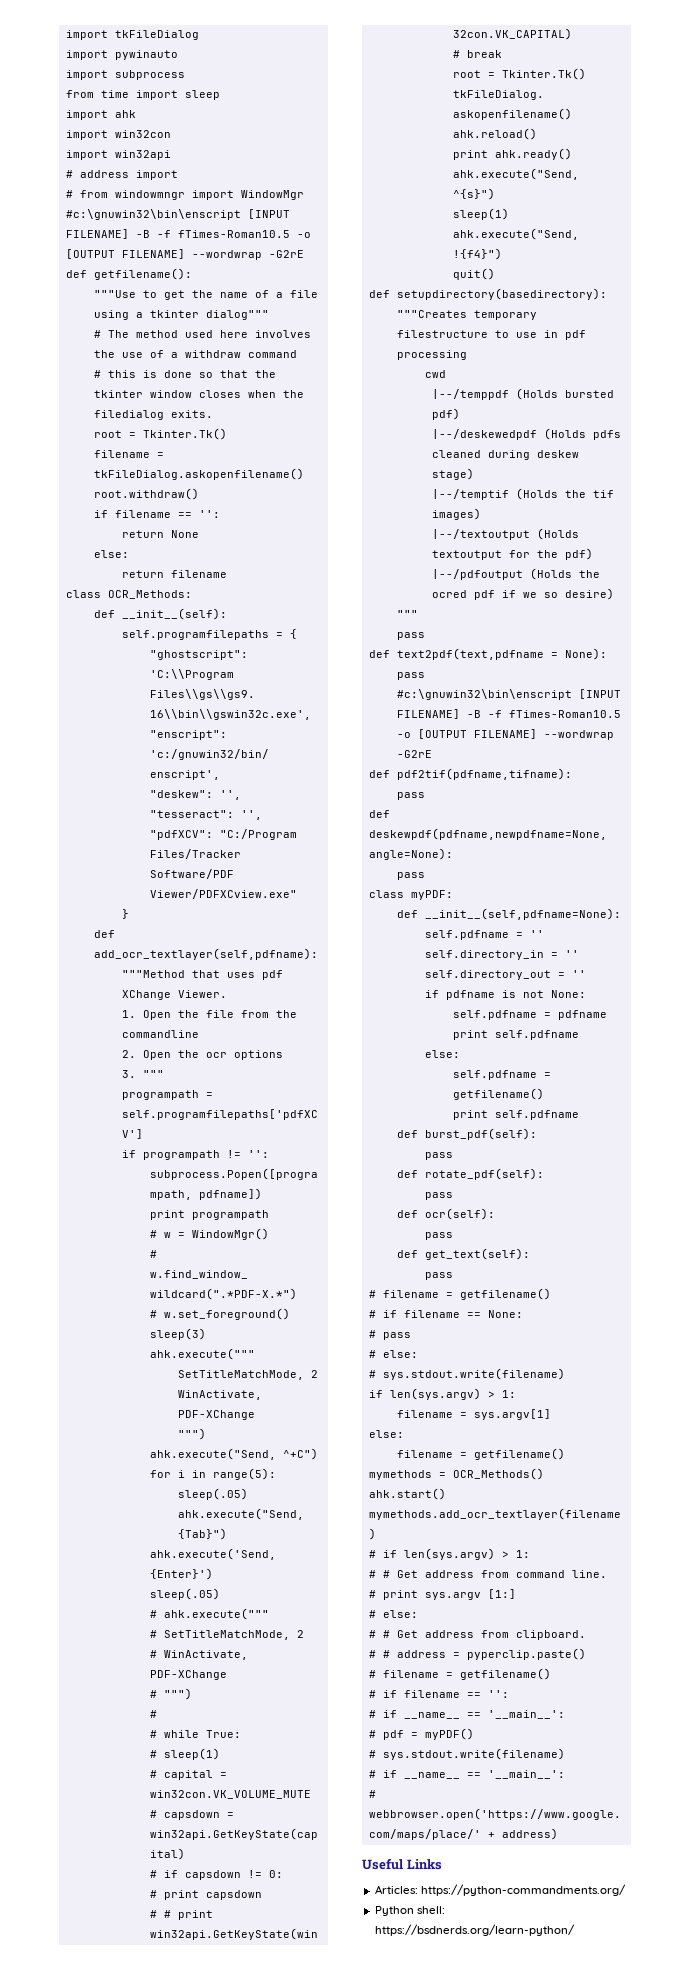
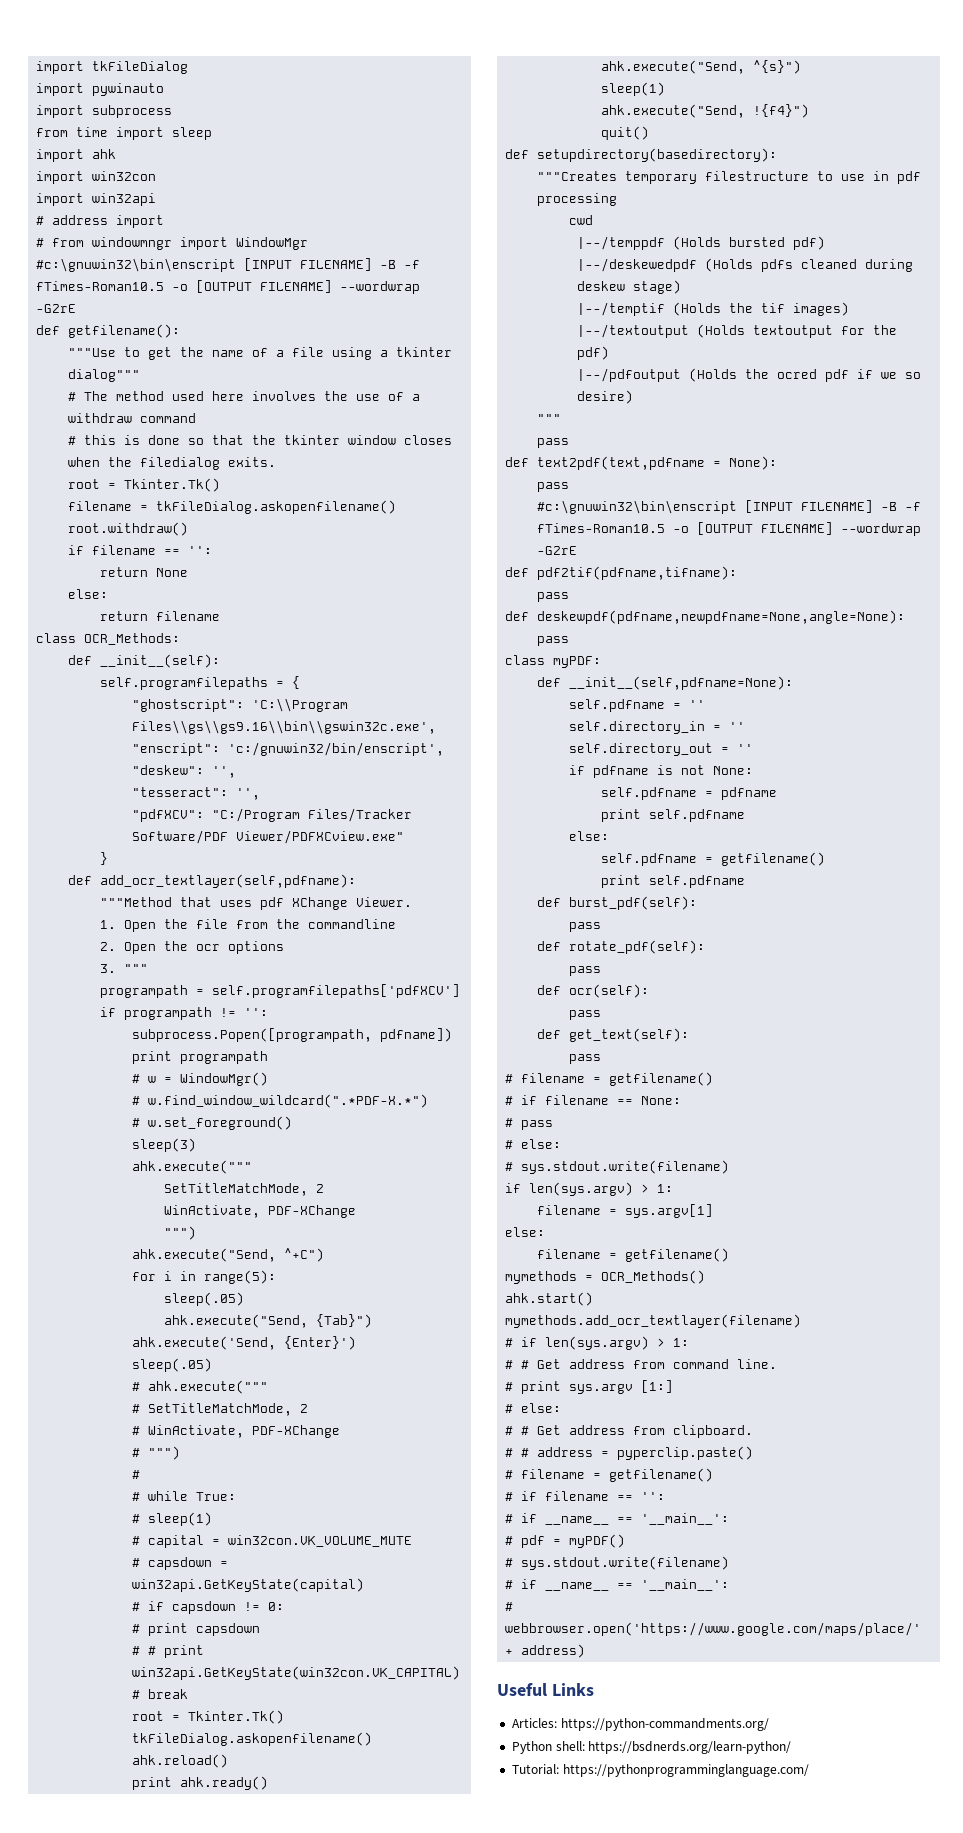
(575, 1930) none -> [511,1764,809,1777] // Tutorial: https://pythonprogramminglanguage.com/

